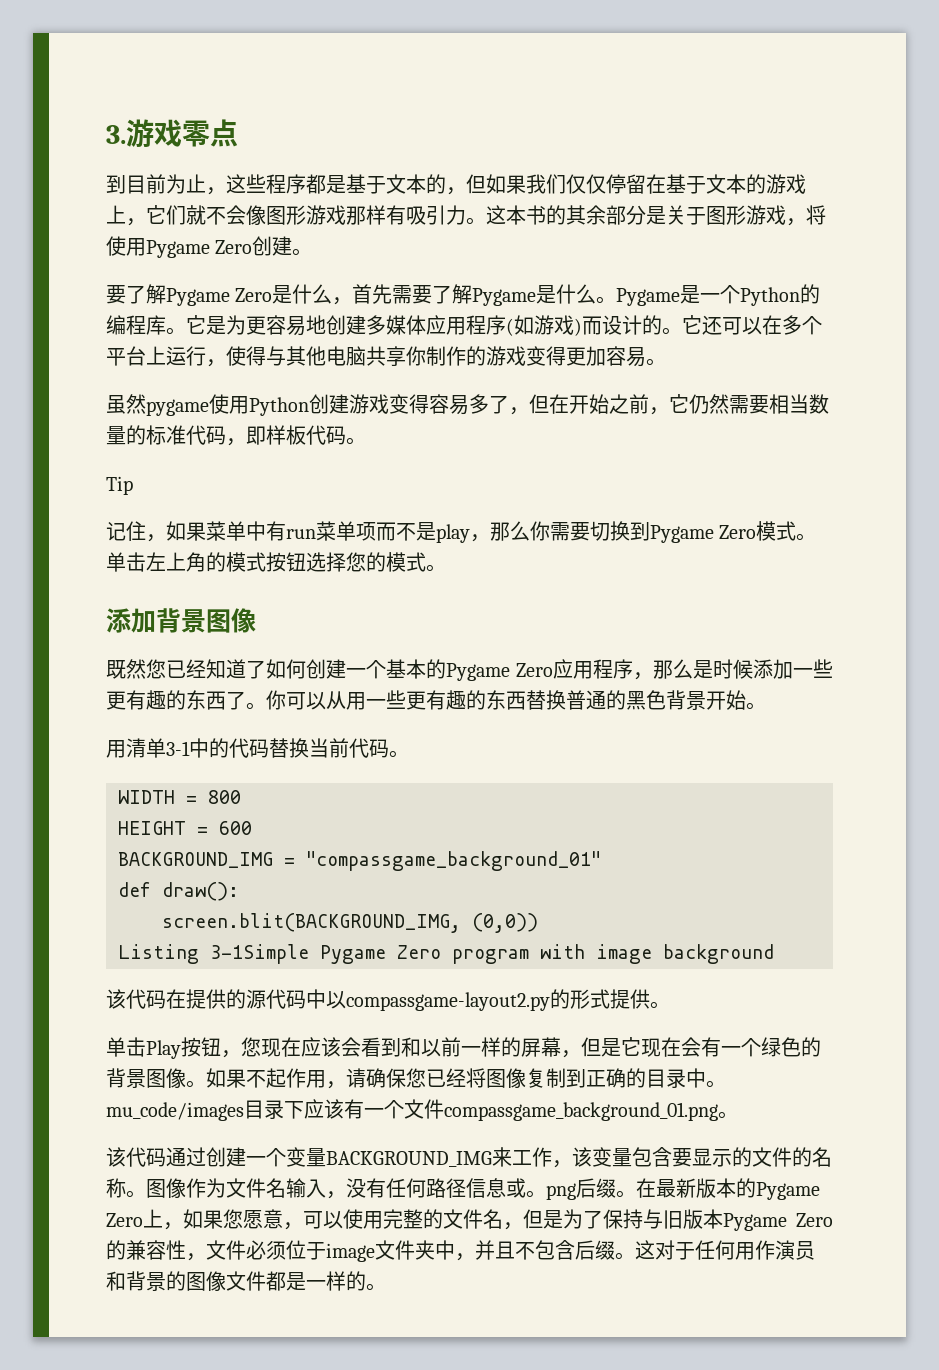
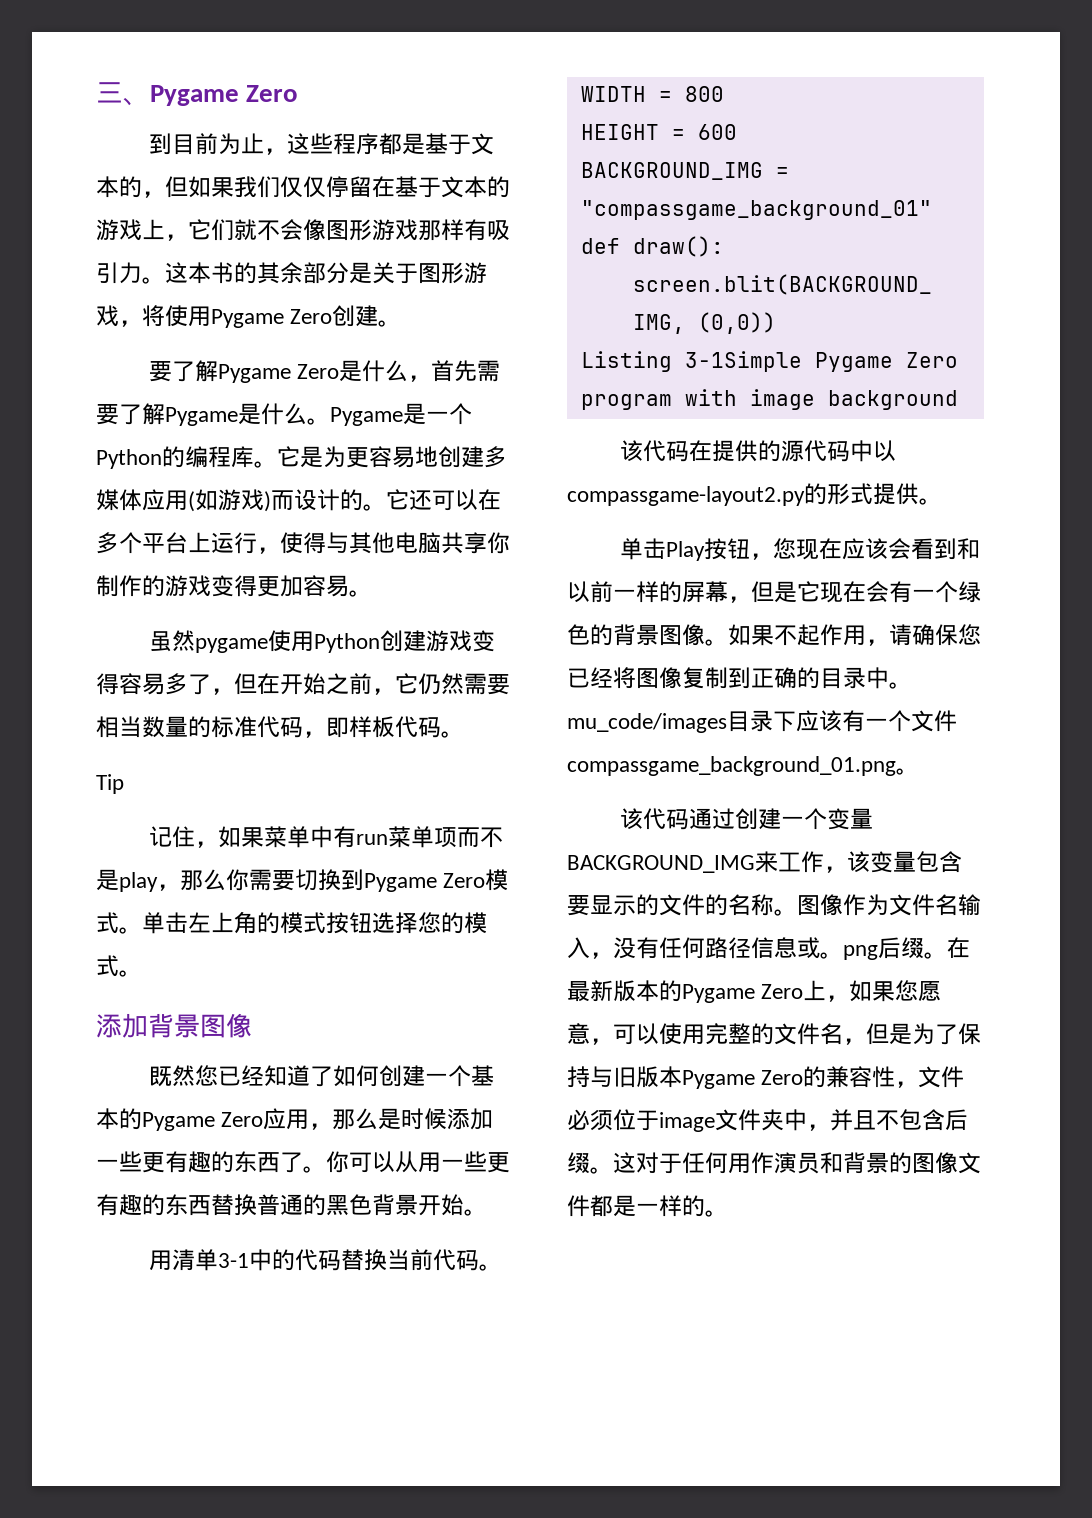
[106,119,238,147] 3.游戏零点 -> [96,82,299,106] 三、Pygame Zero
[466,315,506,335] 程序 -> (188, 500) none
[593,659,633,679] 程序 -> (310, 1119) none

